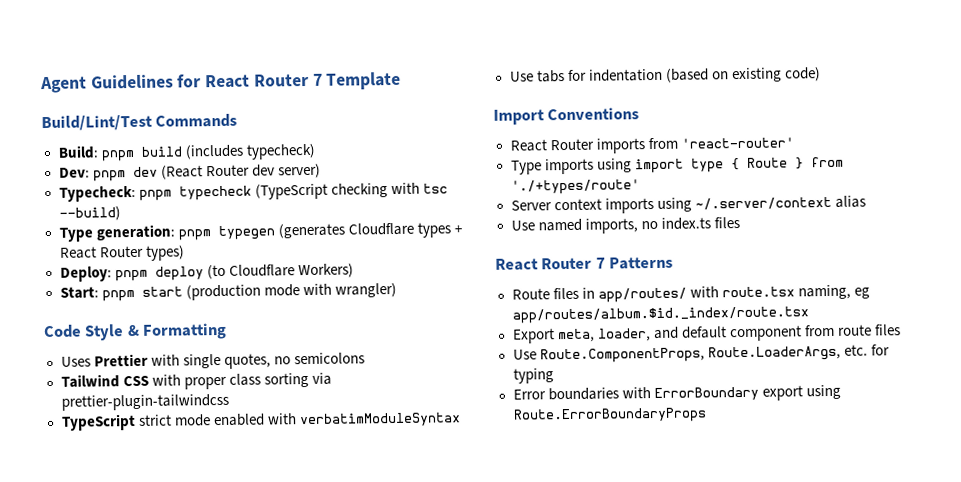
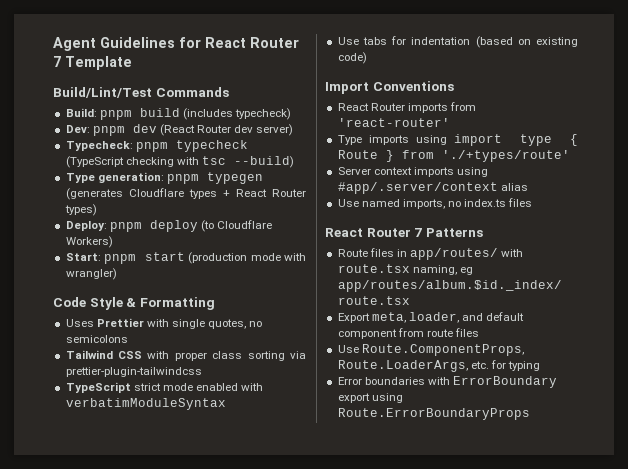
[694,196,832,210] ~/.server/context -> [337,182,498,194] #app/.server/context

